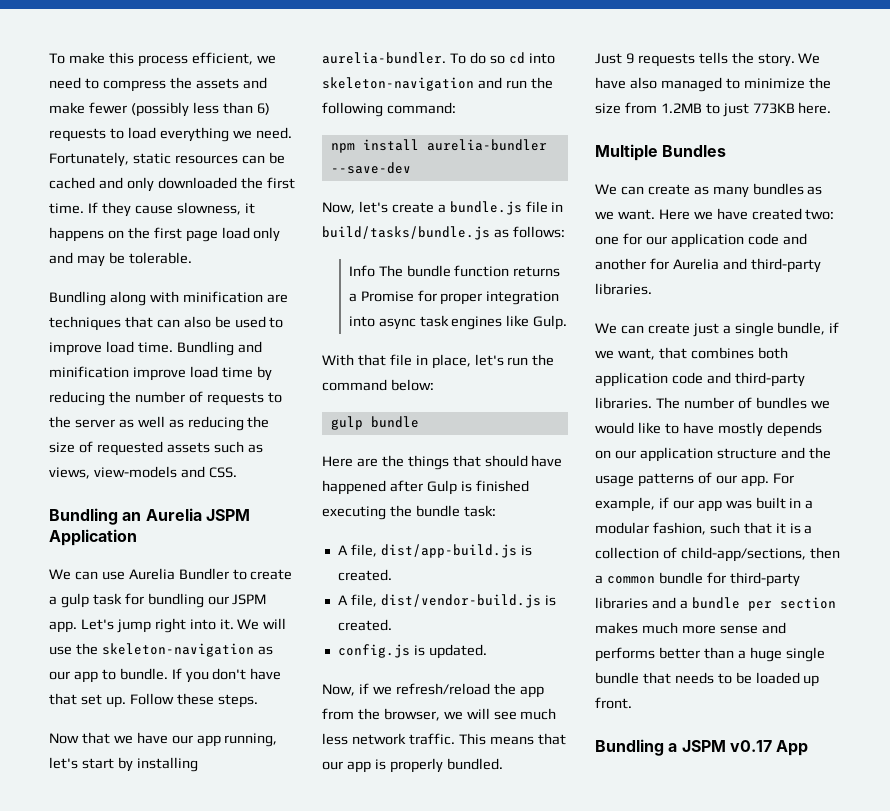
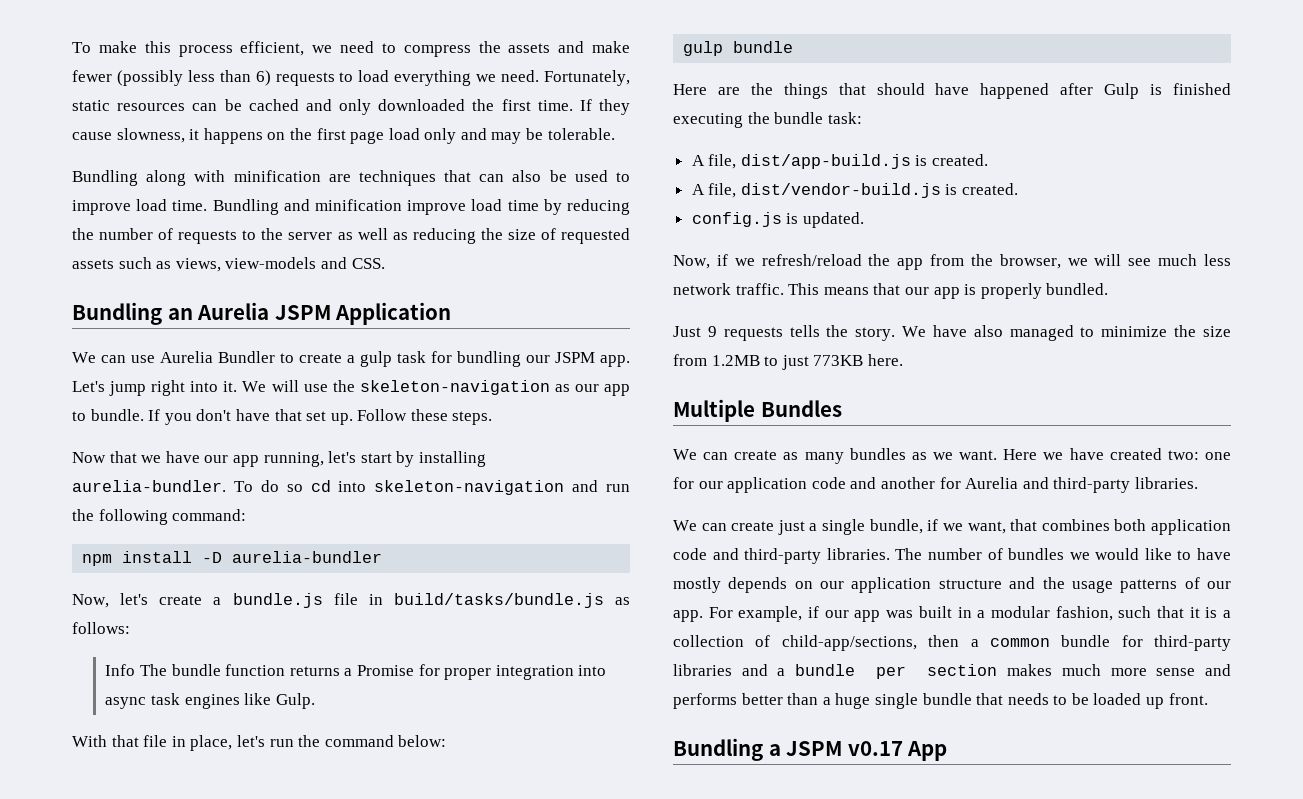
(419, 145) none -> [202,552,223,563] -D
[330,162,411,174] --save-dev -> (383, 557) none

